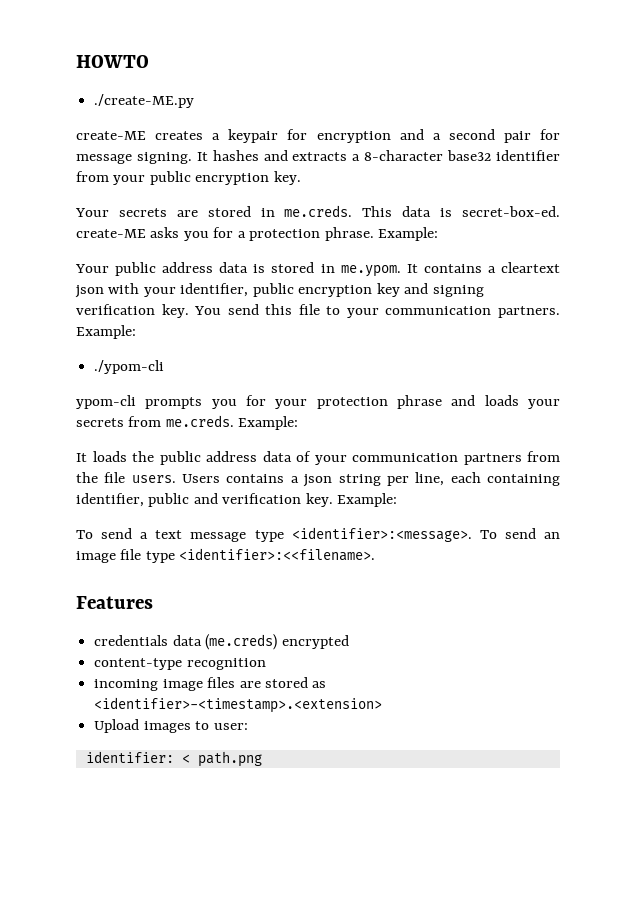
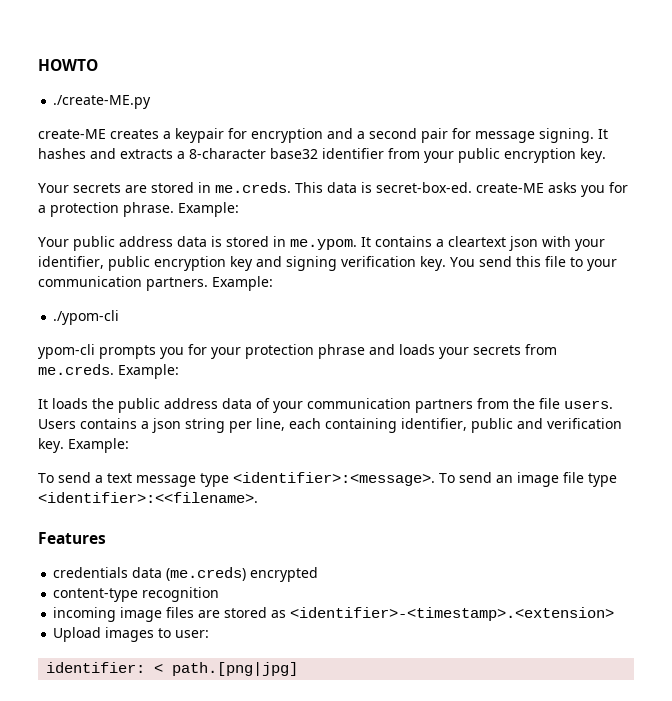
[197,751,262,767] path.png -> [172,662,299,676] path.[png|jpg]

